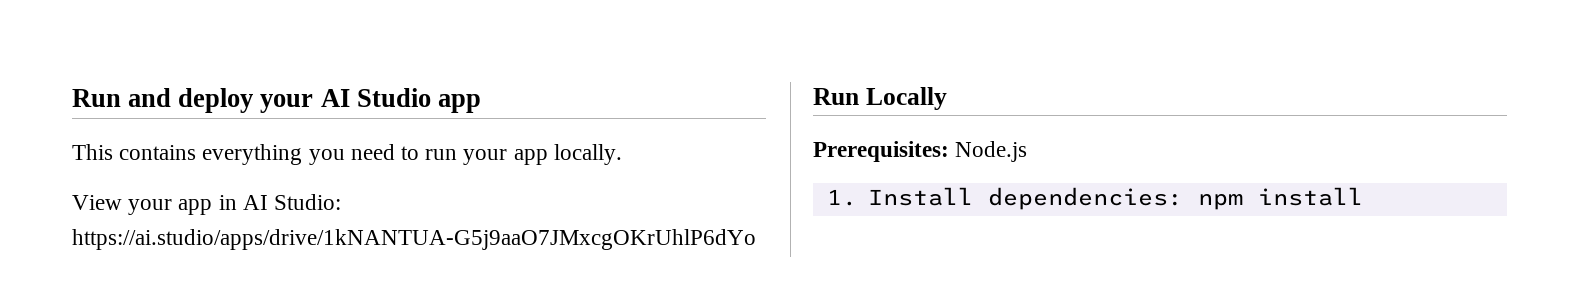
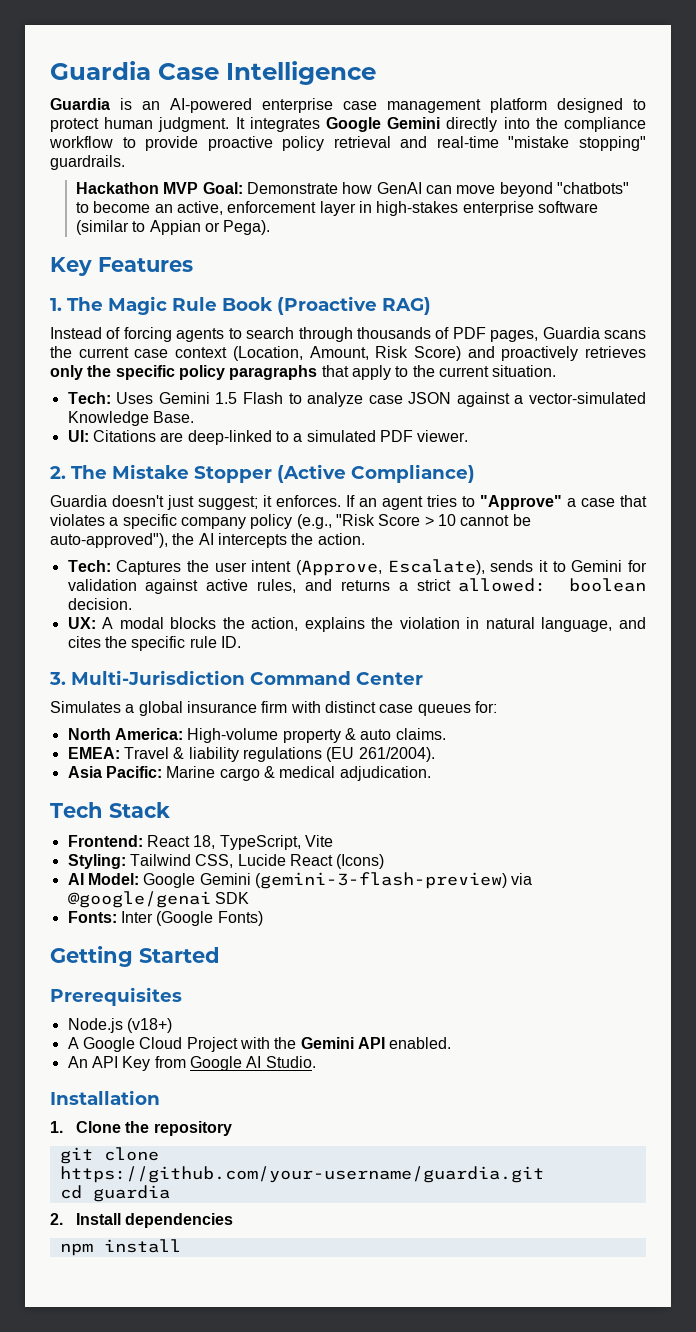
[72,88,481,113] [72,144,622,165] [72,194,342,215] [72,229,756,250] [813,87,947,110] [813,141,1028,162] [826,187,1184,210] Run and deploy your AI Studio app // This contains everything you need to run your app locally. // View your app in AI Studio: https://ai.studio/apps/drive/1kNANTUA-G5j9aaO7JMxcgOKrUhlP6dYo // Run Locally // Prerequisites: Node.js // 1. Install dependencies: -> [50,61,376,85] [50,98,646,113] [50,117,646,132] [49,136,646,151] [50,155,125,170] [76,182,629,197] [76,201,598,216] [76,220,271,235] [50,257,193,276] [50,296,431,315] [50,327,646,342] [50,346,646,361] [50,365,557,380] [67,392,646,407] [67,411,194,426] [67,430,469,445] [50,464,475,483] [50,495,647,510] [50,514,531,529] [50,533,365,548] [67,559,647,576] [67,578,646,594] [67,598,132,610] [67,617,646,632] [67,636,241,651] [49,670,423,685] [50,701,497,716] [67,728,446,743] [67,747,435,762] [67,766,431,781] [50,802,170,818] [67,835,333,850] [67,854,385,869] [67,872,533,889] [67,891,249,908] [67,911,263,926] [50,946,220,967] [50,987,182,1006] [67,1018,172,1033] [67,1037,452,1052] [67,1056,316,1071] [50,1090,160,1105] [50,1121,232,1136] [59,1147,159,1164] [59,1166,544,1183] [59,1185,170,1202] [50,1213,234,1228] Guardia Case Intelligence // Guardia is an AI-powered enterprise case management platform designed to protect human judgment. It integrates Google Gemini directly into the compliance workflow to provide proactive policy retrieval and real-time "mistake stopping" guardrails. // Hackathon MVP Goal: Demonstrate how GenAI can move beyond "chatbots" to become an active, enforcement layer in high-stakes enterprise software (similar to Appian or Pega). // Key Features // 1. The Magic Rule Book (Proactive RAG) // Instead of forcing agents to search through thousands of PDF pages, Guardia scans the current case context (Location, Amount, Risk Score) and proactively retrieves only the specific policy paragraphs that apply to the current situation. // Tech: Uses Gemini 1.5 Flash to analyze case JSON against a vector-simulated Knowledge Base. // UI: Citations are deep-linked to a simulated PDF viewer. // 2. The Mistake Stopper (Active Compliance) // Guardia doesn't just suggest; it enforces. If an agent tries to "Approve" a case that violates a specific company policy (e.g., "Risk Score > 10 cannot be auto-approved"), the AI intercepts the action. // Tech: Captures the user intent (Approve, Escalate), sends it to Gemini for validation against active rules, and returns a strict allowed: boolean decision. // UX: A modal blocks the action, explains the violation in natural language, and cites the specific rule ID. // 3. Multi-Jurisdiction Command Center // Simulates a global insurance firm with distinct case queues for: // North America: High-volume property & auto claims. // EMEA: Travel & liability regulations (EU 261/2004). // Asia Pacific: Marine cargo & medical adjudication. // Tech Stack // Frontend: React 18, TypeScript, Vite // Styling: Tailwind CSS, Lucide React (Icons) // AI Model: Google Gemini (gemini-3-flash-preview) via @google/genai SDK // Fonts: Inter (Google Fonts) // Getting Started // Prerequisites // Node.js (v18+) // A Google Cloud Project with the Gemini API enabled. // An API Key from Google AI Studio. // Installation // 1. Clone the repository // git clone https://github.com/your-username/guardia.git // cd guardia // 2. Install dependencies //

